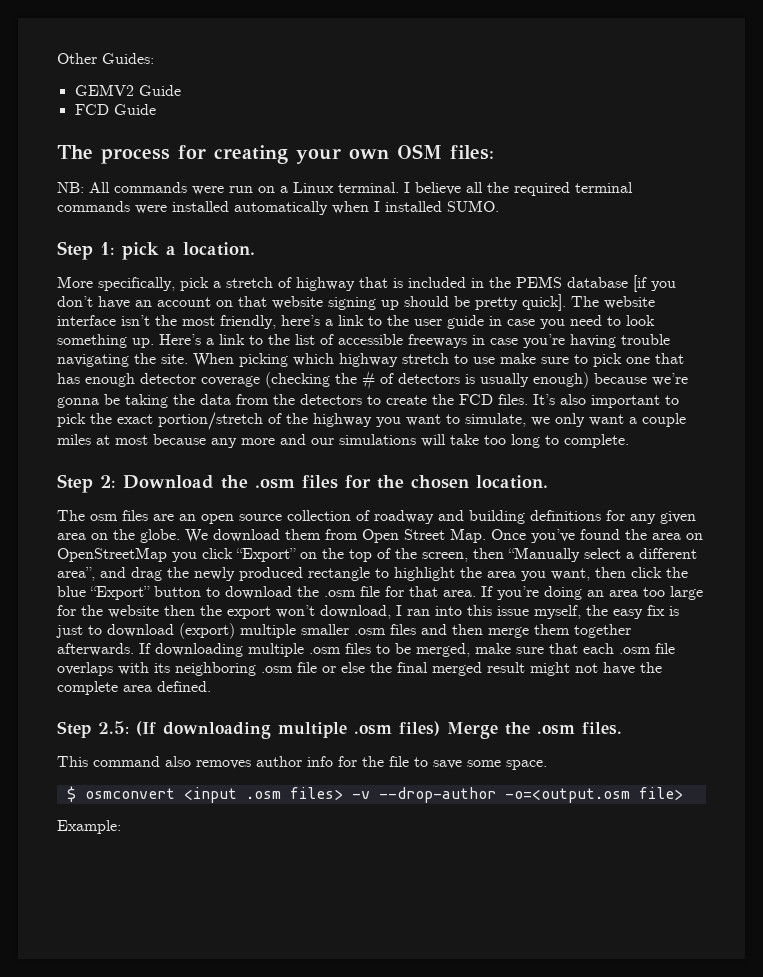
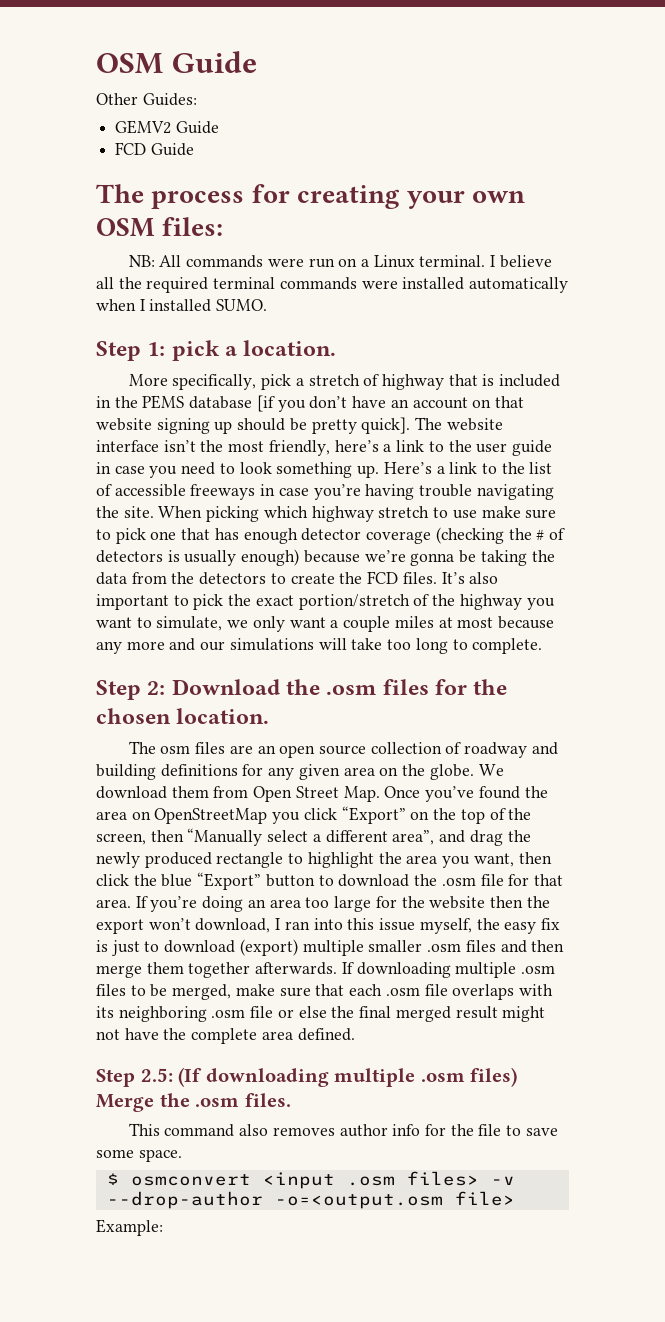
(57, 58) none -> [96,51,257,74] OSM Guide //

